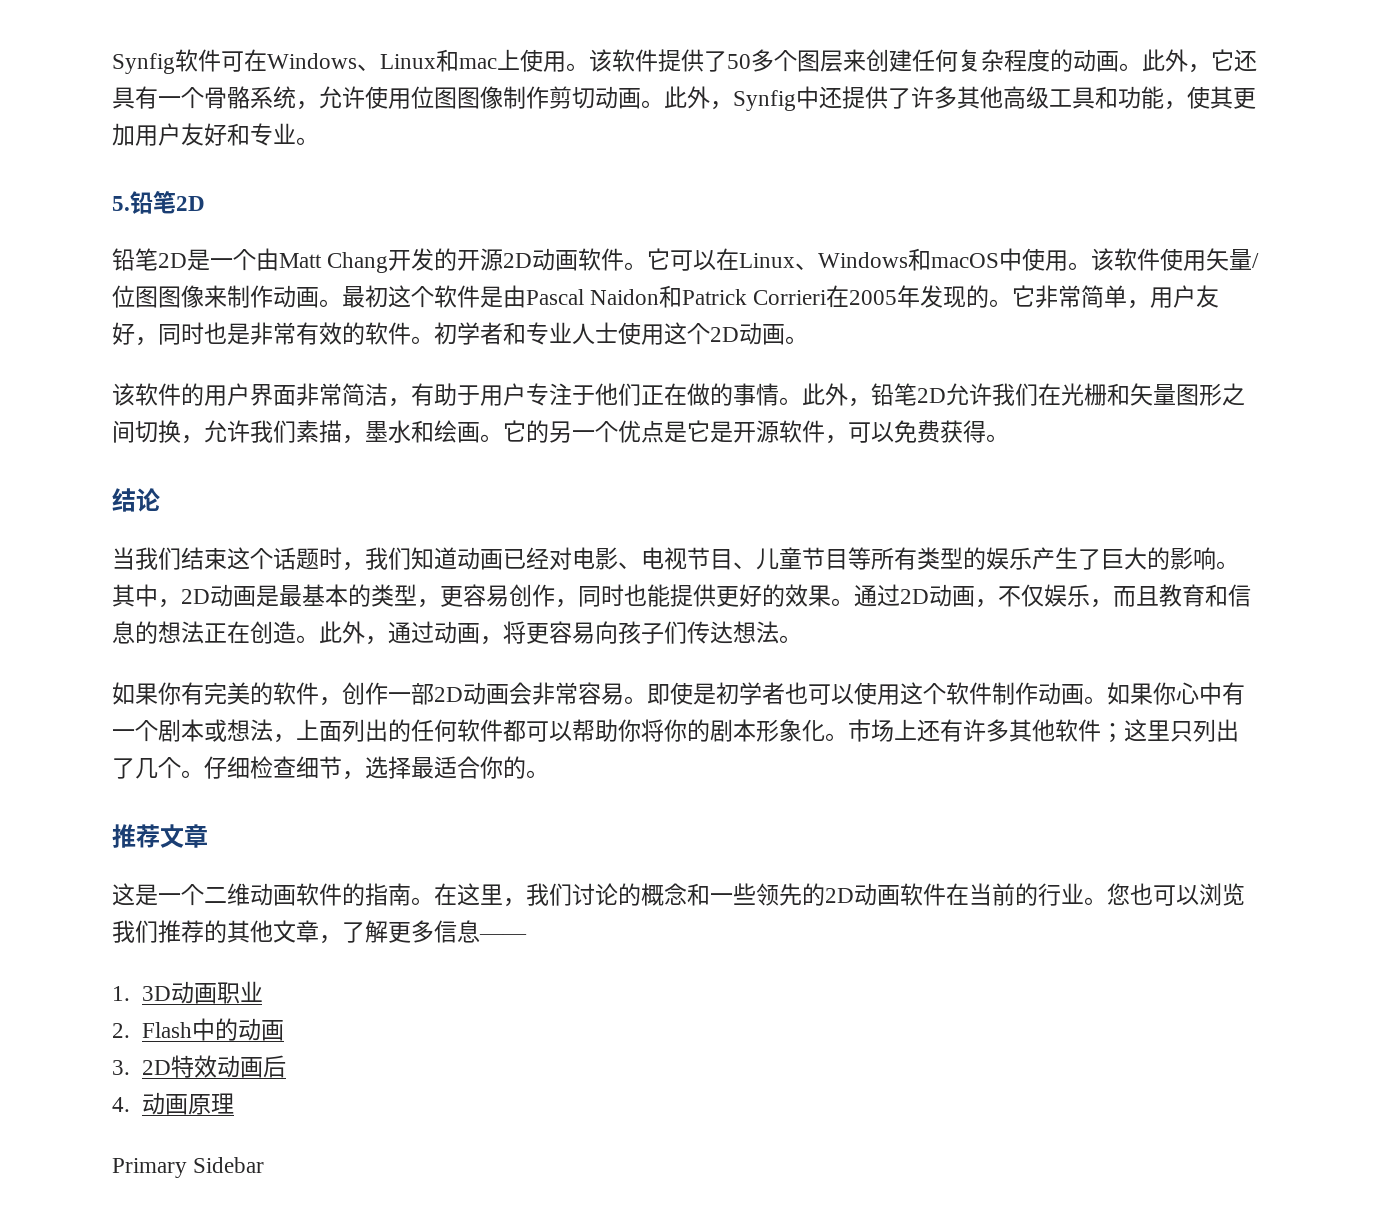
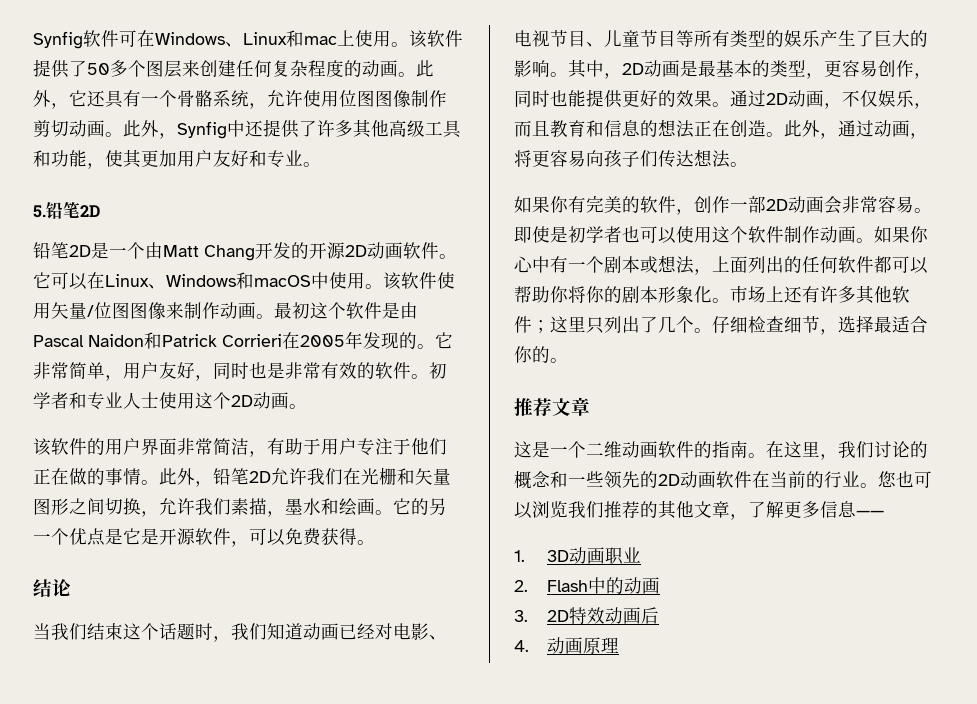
[112,1157,265,1178] // Primary Sidebar -> (620, 645) none

